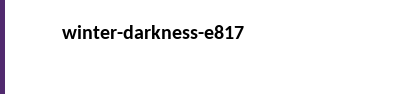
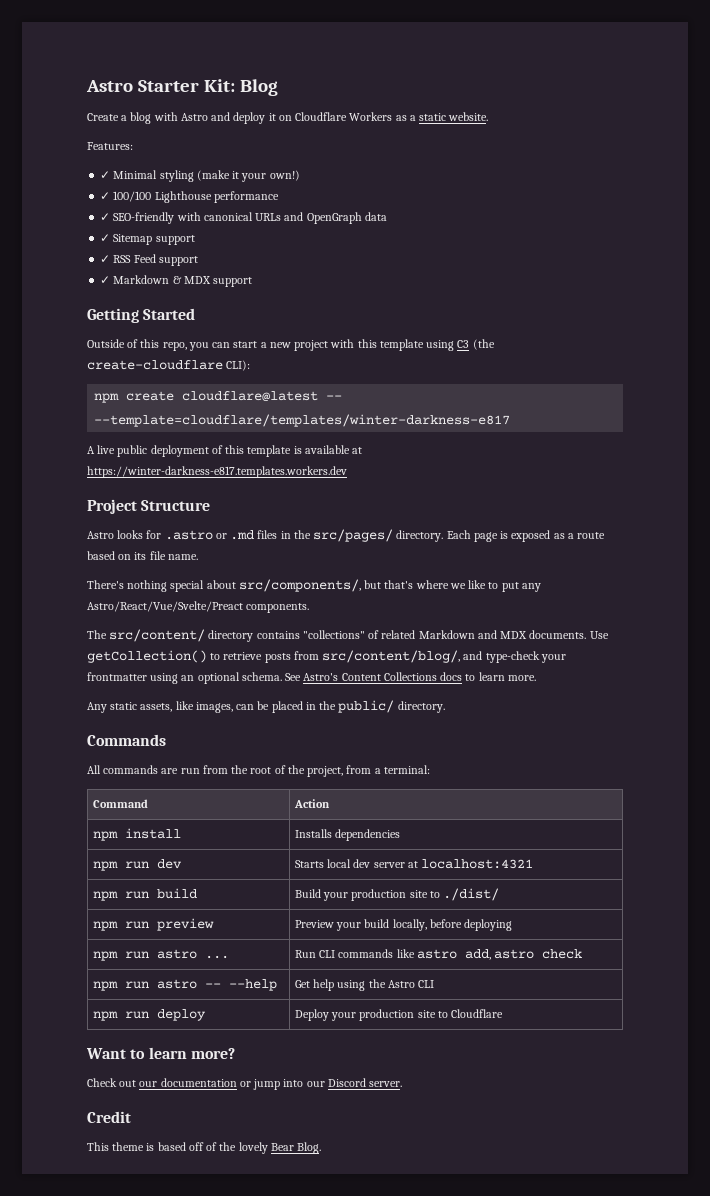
[62,25,244,39] winter-darkness-e817 -> [86,79,278,96] [87,112,489,124] [87,142,133,150] [100,170,300,182] [100,191,279,203] [100,212,387,224] [100,234,195,245] [100,254,198,266] [100,275,253,287] [87,308,196,323] [87,339,495,351] [87,360,251,371] [94,391,343,403] [94,414,511,427] [87,445,363,457] [87,466,347,478] [87,499,211,514] [87,529,606,542] [87,551,198,560] [87,579,541,592] [87,601,310,613] [87,629,609,642] [87,650,566,663] [87,672,536,684] [87,700,445,713] [87,734,166,746] [87,765,430,777] [92,799,148,808] [293,799,330,808] [92,828,181,841] [294,829,401,841] [92,859,182,871] [294,859,534,869] [92,888,197,901] [294,888,500,901] [92,918,214,931] [294,919,513,931] [92,949,229,961] [294,949,583,960] [92,979,277,991] [294,979,435,991] [92,1009,206,1021] [294,1009,504,1021] [86,1047,235,1059] [87,1078,403,1090] [87,1111,131,1123] [87,1142,322,1154] Astro Starter Kit: Blog // Create a blog with Astro and deploy it on Cloudflare Workers as a static website. // Features: // ✓ Minimal styling (make it your own!) // ✓ 100/100 Lighthouse performance // ✓ SEO-friendly with canonical URLs and OpenGraph data // ✓ Sitemap support // ✓ RSS Feed support // ✓ Markdown & MDX support // Getting Started // Outside of this repo, you can start a new project with this template using C3 (the create-cloudflare CLI): // npm create cloudflare@latest -- --template=cloudflare/templates/winter-darkness-e817 // A live public deployment of this template is available at https://winter-darkness-e817.templates.workers.dev // Project Structure // Astro looks for .astro or .md files in the src/pages/ directory. Each page is exposed as a route based on its file name. // There's nothing special about src/components/, but that's where we like to put any Astro/React/Vue/Svelte/Preact components. // The src/content/ directory contains "collections" of related Markdown and MDX documents. Use getCollection() to retrieve posts from src/content/blog/, and type-check your frontmatter using an optional schema. See Astro's Content Collections docs to learn more. // Any static assets, like images, can be placed in the public/ directory. // Commands // All commands are run from the root of the project, from a terminal: // Command | Action // npm install | Installs dependencies // npm run dev | Starts local dev server at localhost:4321 // npm run build | Build your production site to ./dist/ // npm run preview | Preview your build locally, before deploying // npm run astro ... | Run CLI commands like astro add, astro check // npm run astro -- --help | Get help using the Astro CLI // npm run deploy | Deploy your production site to Cloudflare // Want to learn more? // Check out our documentation or jump into our Discord server. // Credit // This theme is based off of the lovely Bear Blog.

